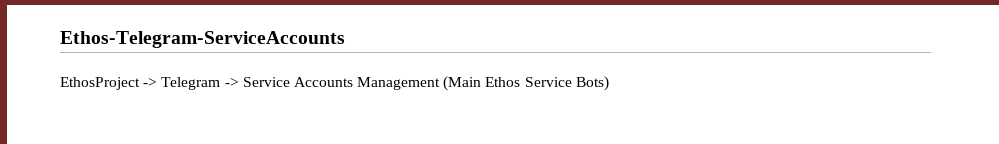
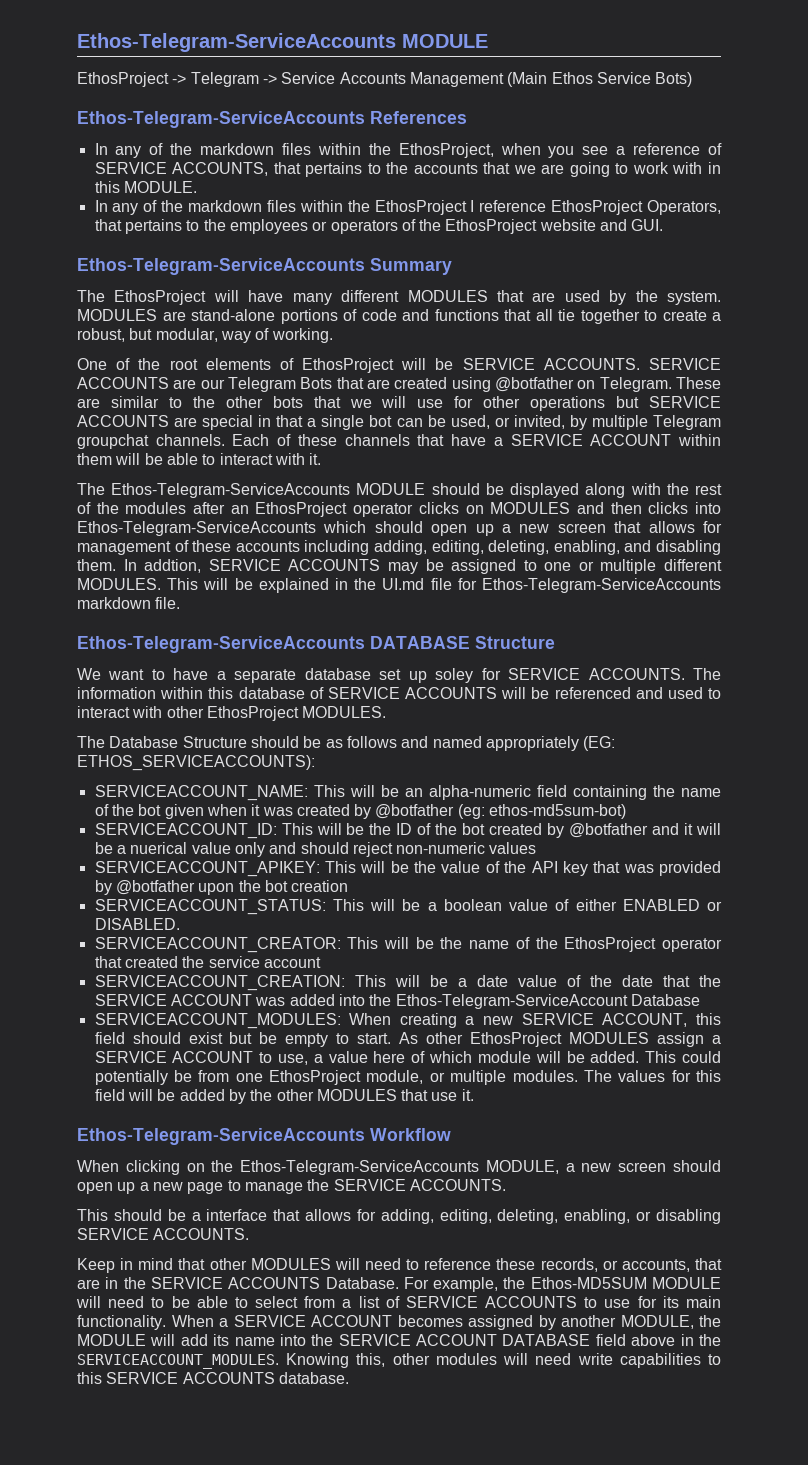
[60,31,345,48] Ethos-Telegram-ServiceAccounts -> [77,33,488,52] Ethos-Telegram-ServiceAccounts MODULE
(609, 83) none -> [77,111,467,128] [94,143,722,158] [94,162,721,177] [94,181,197,193] [94,200,722,215] [94,219,664,234] [77,258,452,275] [77,290,721,305] [77,309,721,324] [77,328,333,343] [77,358,721,373] [77,377,721,392] [77,396,722,411] [77,415,721,430] [77,434,722,449] [77,453,322,465] [77,483,722,498] [77,502,722,517] [77,521,722,536] [77,540,722,555] [77,559,722,574] [77,578,721,593] [77,597,181,609] [77,636,555,653] [77,668,721,683] [77,687,721,699] [77,706,387,721] [77,736,616,751] [77,755,315,771] [94,785,721,801] [94,804,627,819] [94,823,721,839] [94,842,537,857] [94,861,722,877] [94,880,349,895] [94,899,722,915] [94,918,180,930] [94,937,722,953] [94,956,321,968] [94,975,722,991] [94,994,700,1009] [94,1013,721,1029] [94,1032,721,1047] [94,1051,721,1065] [94,1070,722,1085] [94,1089,474,1104] [77,1128,451,1145] [77,1160,721,1175] [77,1179,506,1194] [77,1209,721,1224] [77,1228,250,1240] [77,1258,722,1273] [77,1277,721,1292] [76,1296,721,1308] [77,1315,721,1330] [77,1334,721,1346] [77,1353,721,1369] [77,1372,349,1384] // Ethos-Telegram-ServiceAccounts References // In any of the markdown files within the EthosProject, when you see a reference of SERVICE ACCOUNTS, that pertains to the accounts that we are going to work with in this MODULE. // In any of the markdown files within the EthosProject I reference EthosProject Operators, that pertains to the employees or operators of the EthosProject website and GUI. // Ethos-Telegram-ServiceAccounts Summary // The EthosProject will have many different MODULES that are used by the system. MODULES are stand-alone portions of code and functions that all tie together to create a robust, but modular, way of working. // One of the root elements of EthosProject will be SERVICE ACCOUNTS. SERVICE ACCOUNTS are our Telegram Bots that are created using @botfather on Telegram. These are similar to the other bots that we will use for other operations but SERVICE ACCOUNTS are special in that a single bot can be used, or invited, by multiple Telegram groupchat channels. Each of these channels that have a SERVICE ACCOUNT within them will be able to interact with it. // The Ethos-Telegram-ServiceAccounts MODULE should be displayed along with the rest of the modules after an EthosProject operator clicks on MODULES and then clicks into Ethos-Telegram-ServiceAccounts which should open up a new screen that allows for management of these accounts including adding, editing, deleting, enabling, and disabling them. In addtion, SERVICE ACCOUNTS may be assigned to one or multiple different MODULES. This will be explained in the UI.md file for Ethos-Telegram-ServiceAccounts markdown file. // Ethos-Telegram-ServiceAccounts DATABASE Structure // We want to have a separate database set up soley for SERVICE ACCOUNTS. The information within this database of SERVICE ACCOUNTS will be referenced and used to interact with other EthosProject MODULES. // The Database Structure should be as follows and named appropriately (EG: ETHOS_SERVICEACCOUNTS): // SERVICEACCOUNT_NAME: This will be an alpha-numeric field containing the name of the bot given when it was created by @botfather (eg: ethos-md5sum-bot) // SERVICEACCOUNT_ID: This will be the ID of the bot created by @botfather and it will be a nuerical value only and should reject non-numeric values // SERVICEACCOUNT_APIKEY: This will be the value of the API key that was provided by @botfather upon the bot creation // SERVICEACCOUNT_STATUS: This will be a boolean value of either ENABLED or DISABLED. // SERVICEACCOUNT_CREATOR: This will be the name of the EthosProject operator that created the service account // SERVICEACCOUNT_CREATION: This will be a date value of the date that the SERVICE ACCOUNT was added into the Ethos-Telegram-ServiceAccount Database // SERVICEACCOUNT_MODULES: When creating a new SERVICE ACCOUNT, this field should exist but be empty to start. As other EthosProject MODULES assign a SERVICE ACCOUNT to use, a value here of which module will be added. This could potentially be from one EthosProject module, or multiple modules. The values for this field will be added by the other MODULES that use it. // Ethos-Telegram-ServiceAccounts Workflow // When clicking on the Ethos-Telegram-ServiceAccounts MODULE, a new screen should open up a new page to manage the SERVICE ACCOUNTS. // This should be a interface that allows for adding, editing, deleting, enabling, or disabling SERVICE ACCOUNTS. // Keep in mind that other MODULES will need to reference these records, or accounts, that are in the SERVICE ACCOUNTS Database. For example, the Ethos-MD5SUM MODULE will need to be able to select from a list of SERVICE ACCOUNTS to use for its main functionality. When a SERVICE ACCOUNT becomes assigned by another MODULE, the MODULE will add its name into the SERVICE ACCOUNT DATABASE field above in the SERVICEACCOUNT_MODULES. Knowing this, other modules will need write capabilities to this SERVICE ACCOUNTS database.

